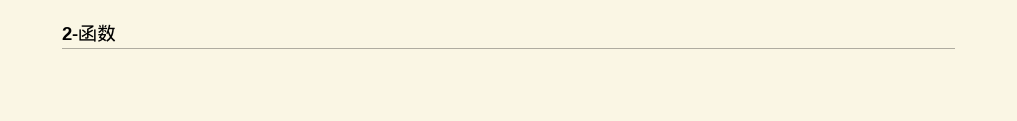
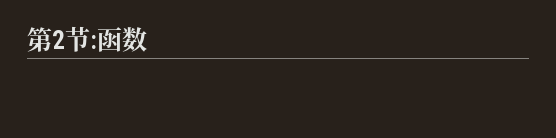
[62,27,78,40] 2- -> [27,26,97,52] 第2节:

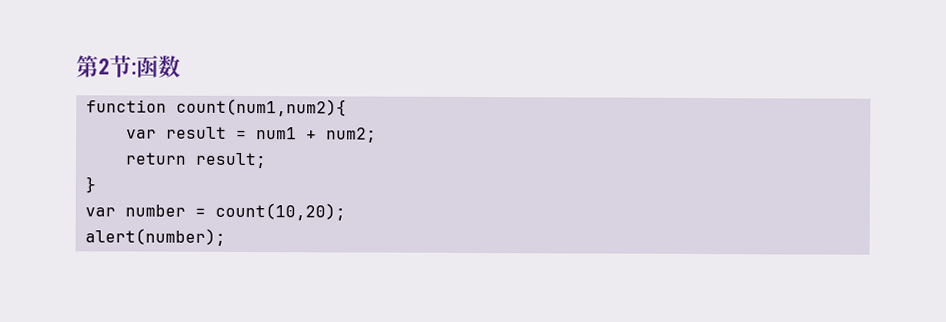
(147, 39) none -> [85,98,347,117] [125,126,377,143] [124,152,267,169] [84,176,96,194] [84,202,346,221] [84,228,226,246] // function count(num1,num2){ // var result = num1 + num2; // return result; // } // var number = count(10,20); // alert(number);

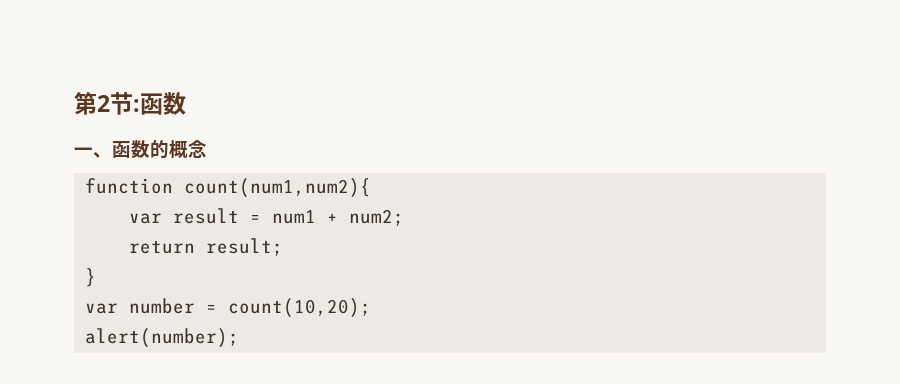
(181, 66) none -> [74,140,207,159] // 一、函数的概念

